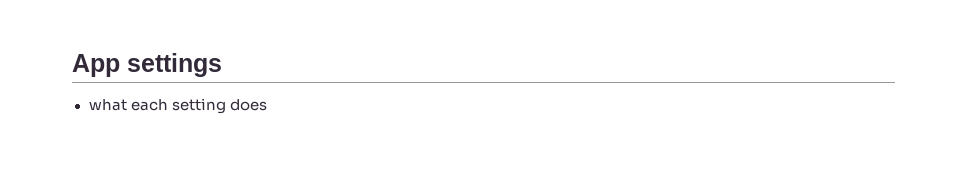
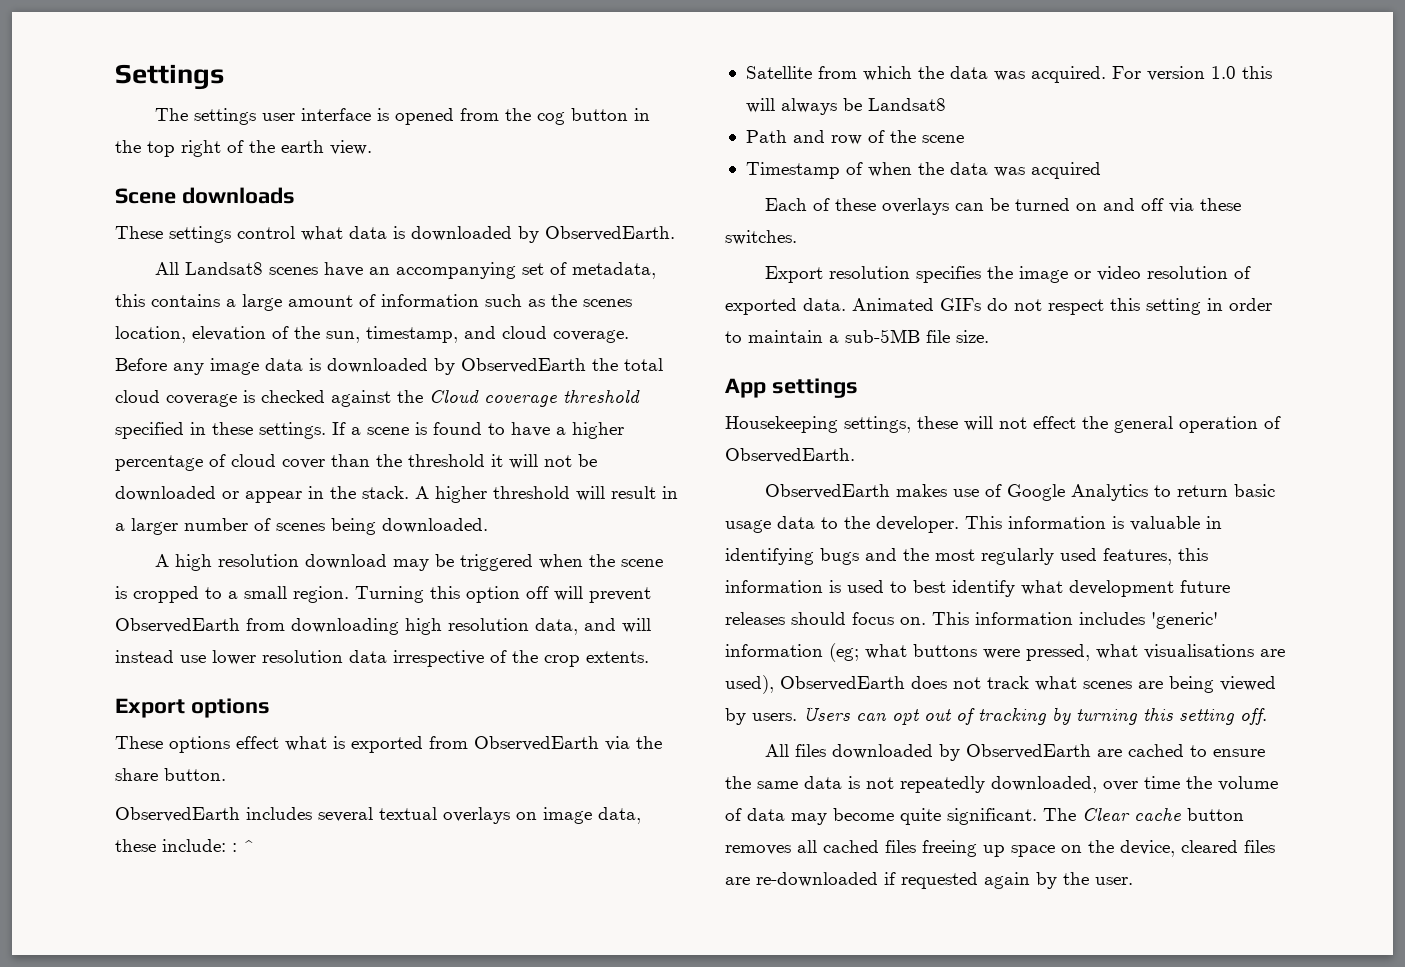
[72,53,222,77] [88,98,267,114] App settings // what each setting does -> [115,64,224,90] [154,108,650,125] [115,140,372,157] [115,187,295,204] [115,226,675,243] [154,262,656,279] [115,294,632,311] [115,326,629,343] [115,358,663,375] [115,390,640,407] [115,422,624,439] [115,454,597,471] [115,486,678,503] [115,518,488,535] [154,554,663,571] [115,586,651,603] [115,618,651,635] [115,650,649,667] [115,698,270,718] [115,736,662,753] [115,768,226,781] [115,807,641,824] [115,839,255,852] [745,66,1272,83] [745,98,946,115] [745,130,964,145] [745,162,1101,179] [764,198,1241,215] [725,230,797,245] [764,266,1251,283] [725,298,1272,315] [725,329,989,343] [725,378,858,398] [725,416,1281,433] [725,448,855,463] [764,484,1275,501] [725,516,1222,533] [725,548,1208,565] [725,580,1230,597] [725,612,1218,629] [725,643,1285,662] [725,675,1276,694] [725,707,1267,725] [764,744,1265,761] [725,776,1278,793] [725,808,1244,825] [725,840,1275,857] [725,872,1133,889] Settings // The settings user interface is opened from the cog button in the top right of the earth view. // Scene downloads // These settings control what data is downloaded by ObservedEarth. // All Landsat8 scenes have an accompanying set of metadata, this contains a large amount of information such as the scenes location, elevation of the sun, timestamp, and cloud coverage. Before any image data is downloaded by ObservedEarth the total cloud coverage is checked against the Cloud coverage threshold specified in these settings. If a scene is found to have a higher percentage of cloud cover than the threshold it will not be downloaded or appear in the stack. A higher threshold will result in a larger number of scenes being downloaded. // A high resolution download may be triggered when the scene is cropped to a small region. Turning this option off will prevent ObservedEarth from downloading high resolution data, and will instead use lower resolution data irrespective of the crop extents. // Export options // These options effect what is exported from ObservedEarth via the share button. // ObservedEarth includes several textual overlays on image data, these include: : ^ // Satellite from which the data was acquired. For version 1.0 this will always be Landsat8 // Path and row of the scene // Timestamp of when the data was acquired // Each of these overlays can be turned on and off via these switches. // Export resolution specifies the image or video resolution of exported data. Animated GIFs do not respect this setting in order to maintain a sub-5MB file size. // App settings // Housekeeping settings, these will not effect the general operation of ObservedEarth. // ObservedEarth makes use of Google Analytics to return basic usage data to the developer. This information is valuable in identifying bugs and the most regularly used features, this information is used to best identify what development future releases should focus on. This information includes 'generic' information (eg; what buttons were pressed, what visualisations are used), ObservedEarth does not track what scenes are being viewed by users. Users can opt out of tracking by turning this setting off. // All files downloaded by ObservedEarth are cached to ensure the same data is not repeatedly downloaded, over time the volume of data may become quite significant. The Clear cache button removes all cached files freeing up space on the device, cleared files are re-downloaded if requested again by the user.

